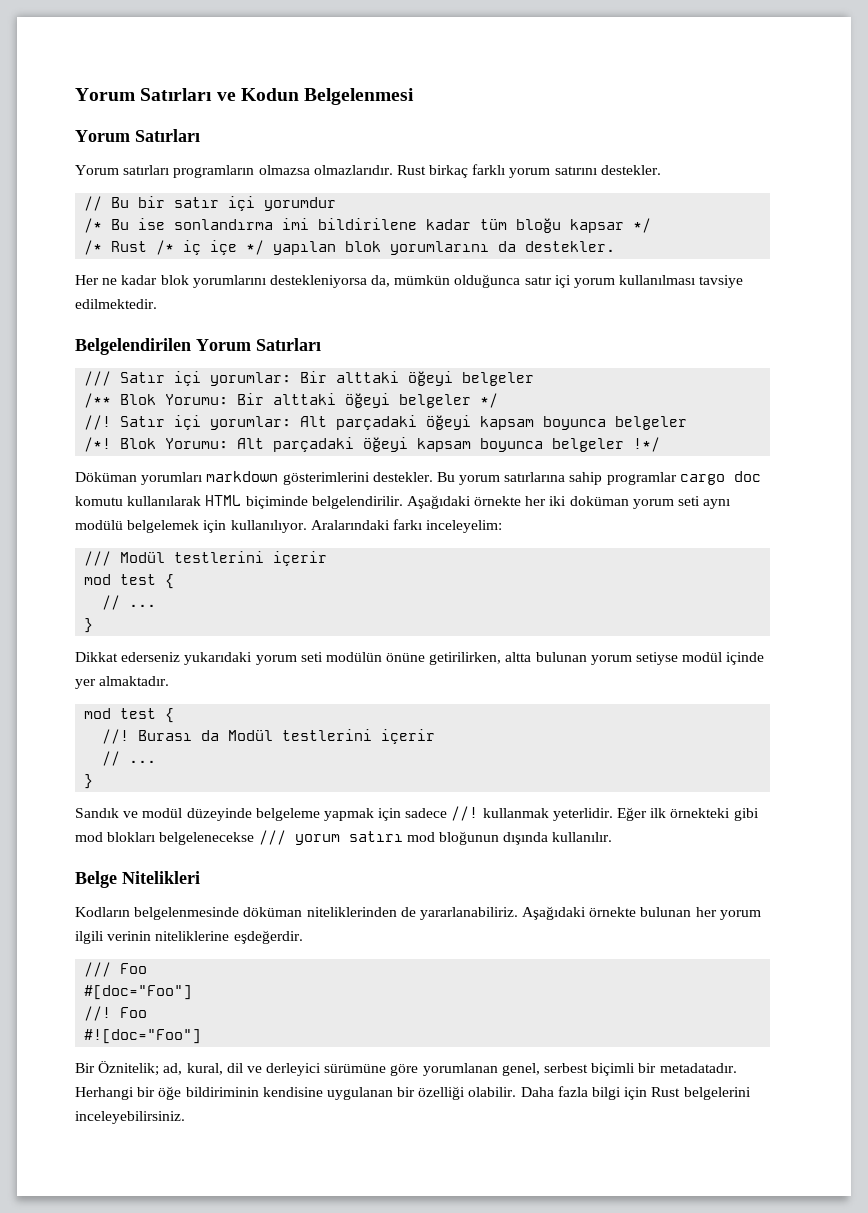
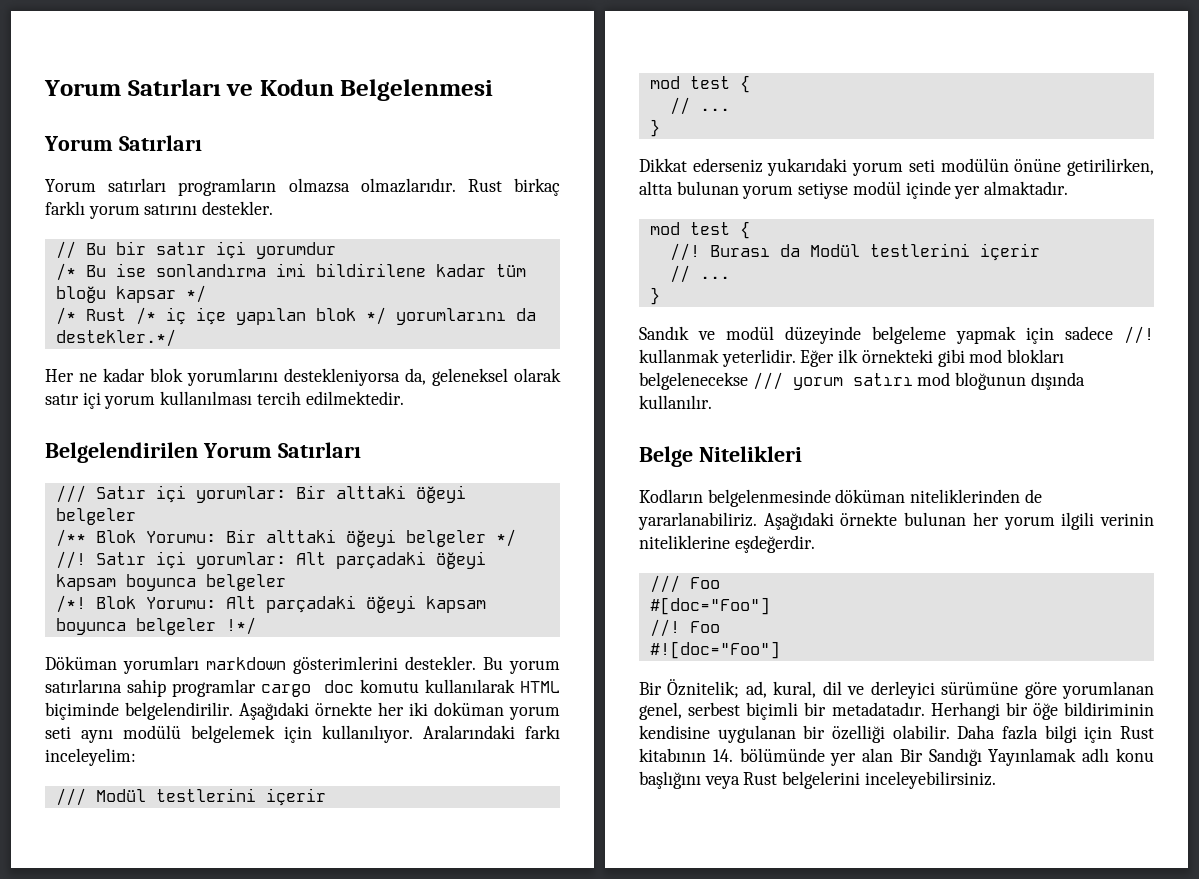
[246,240,265,255] */ -> (226, 316) none
(382, 246) none -> [365,307,386,325] */
[525,241,616,252] destekler. -> [55,329,176,347] destekler.*/
[394,274,521,288] mümkün olduğunca -> [432,368,561,386] geleneksel olarak
[699,275,744,288] tavsiye -> [256,391,301,405] tercih
(681, 1092) none -> [639,748,1154,766] [639,771,778,789] kitabının 14. bölümünde yer alan Bir Sandığı Yayınlamak adlı konu başlığını veya Rust

